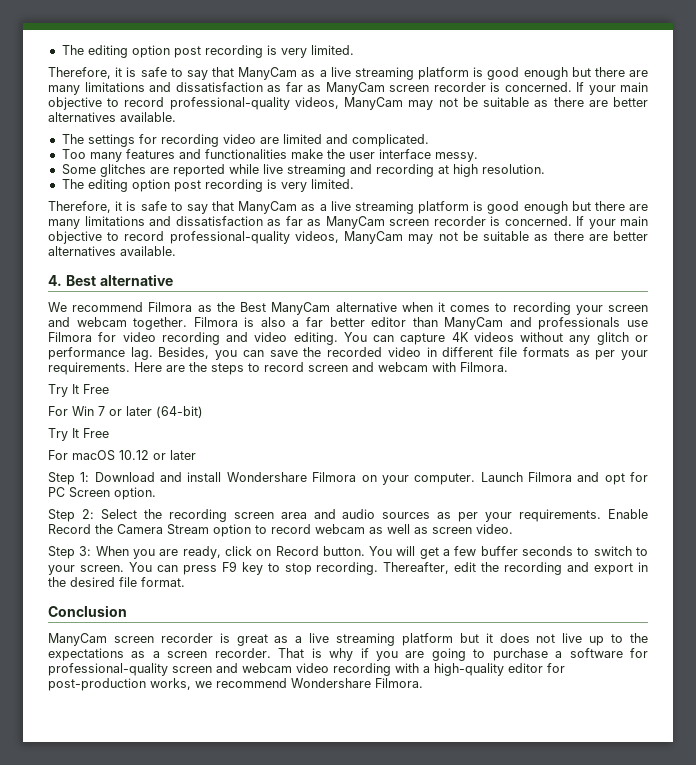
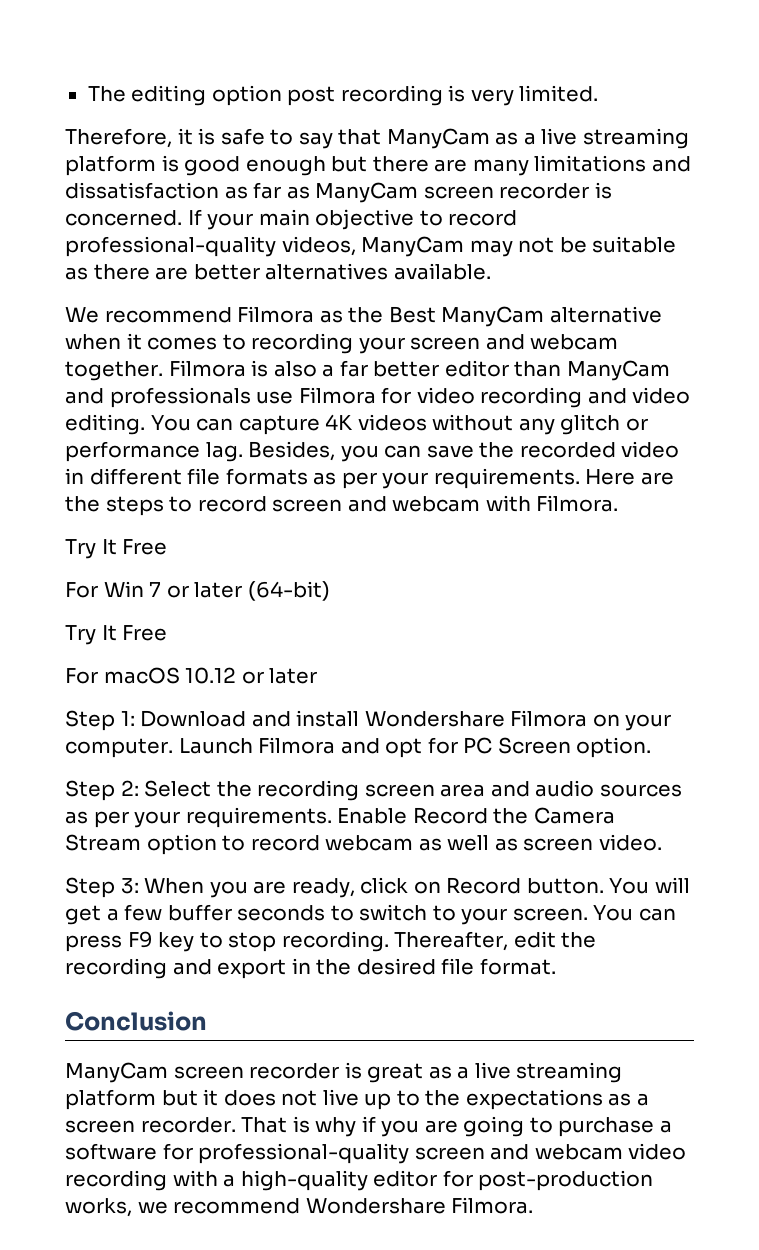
[61,134,429,147] [61,149,478,162] [61,164,545,177] [61,179,354,192] [48,201,648,214] [48,216,648,229] [48,231,648,244] [48,246,176,256] [48,274,173,286] // The settings for recording video are limited and complicated. // Too many features and functionalities make the user interface messy. // Some glitches are reported while live streaming and recording at high resolution. // The editing option post recording is very limited. // Therefore, it is safe to say that ManyCam as a live streaming platform is good enough but there are many limitations and dissatisfaction as far as ManyCam screen recorder is concerned. If your main objective to record professional-quality videos, ManyCam may not be suitable as there are better alternatives available. // 4. Best alternative -> (491, 271) none

